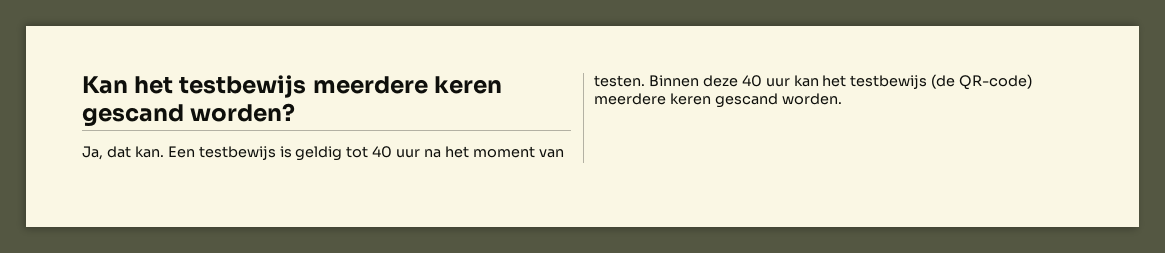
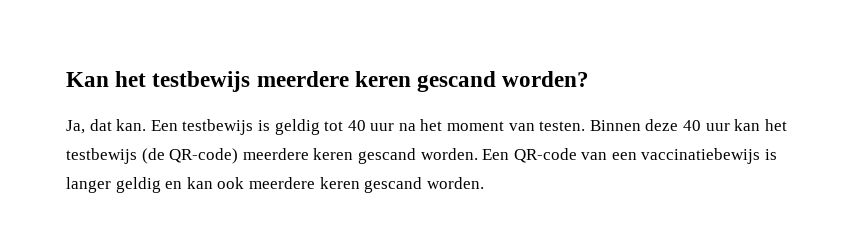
(842, 99) none -> [482,148,778,164] [66,177,484,193] Een QR-code van een vaccinatiebewijs is langer geldig en kan ook meerdere keren gescand worden.

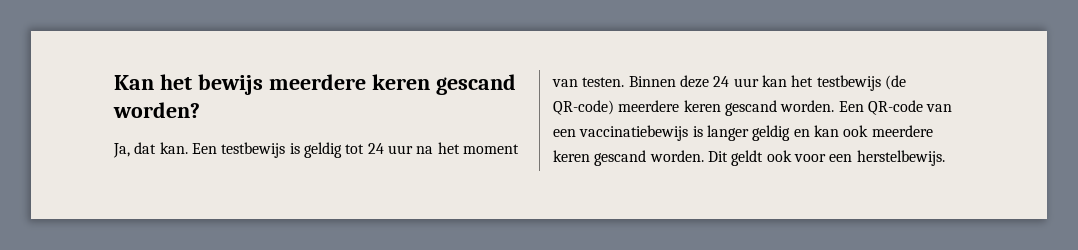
[152,71,251,92] testbewijs -> [197,74,263,95] bewijs
[347,120,366,131] 40 -> [367,143,384,154] 24
[683,120,702,131] 40 -> [713,76,730,87] 24
(484, 183) none -> [707,150,945,166] Dit geldt ook voor een herstelbewijs.

